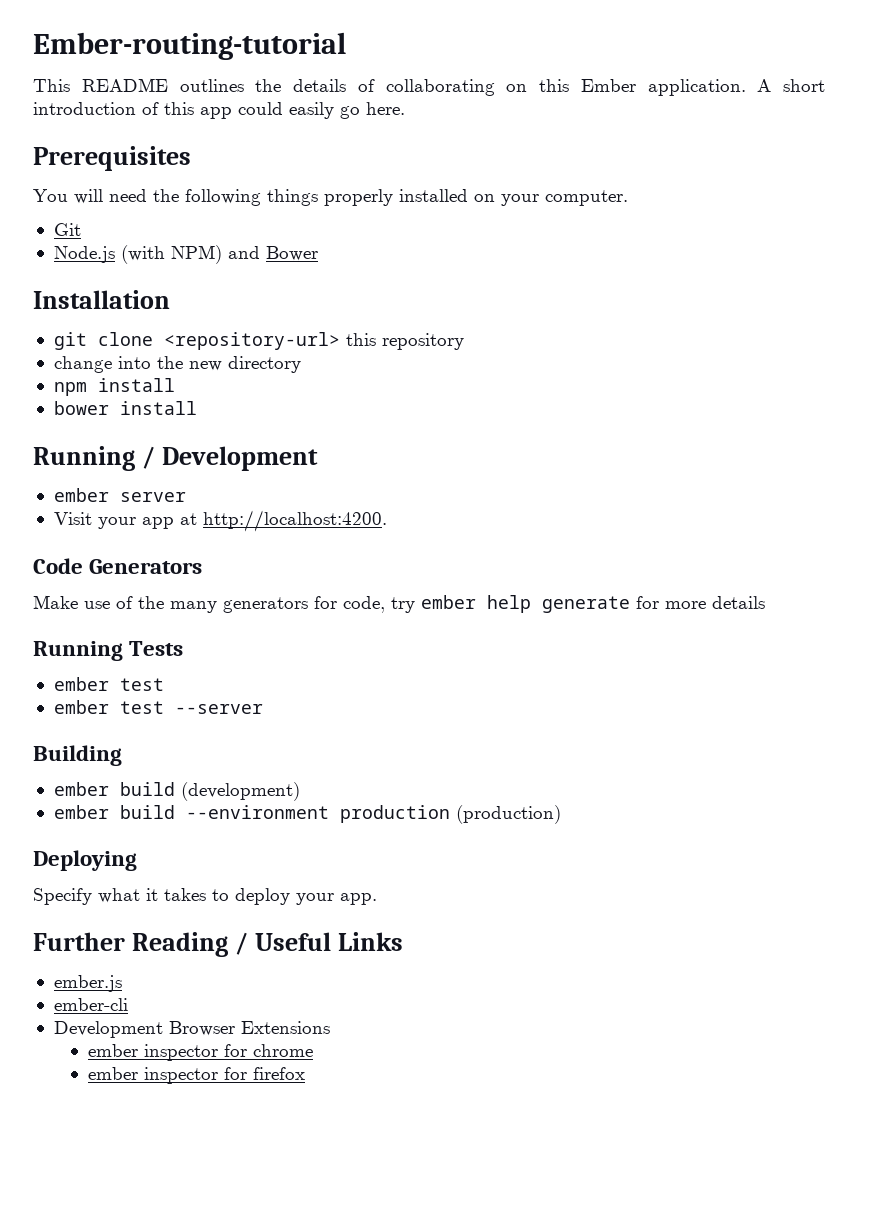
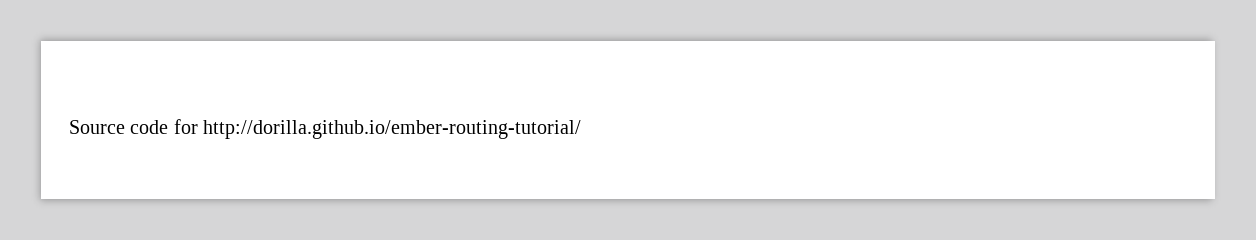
[33,32,346,60] [33,78,825,96] [33,102,405,119] [33,146,191,171] [33,189,628,206] [53,223,81,236] [53,245,318,264] [33,290,170,309] [53,332,464,350] [53,356,301,373] [53,378,175,396] [53,401,197,415] [33,446,319,471] [53,488,186,502] [53,510,387,532] [33,558,203,574] [33,595,765,613] [33,641,184,661] [53,677,164,691] [53,700,263,714] [33,745,122,766] [53,782,300,801] [53,805,561,824] [33,850,137,871] [33,888,377,905] [33,932,404,957] [53,975,122,992] [53,998,128,1011] [53,1021,330,1038] [87,1044,313,1061] [87,1067,305,1084] Ember-routing-tutorial // This README outlines the details of collaborating on this Ember application. A short introduction of this app could easily go here. // Prerequisites // You will need the following things properly installed on your computer. // Git // Node.js (with NPM) and Bower // Installation // git clone <repository-url> this repository // change into the new directory // npm install // bower install // Running / Development // ember server // Visit your app at http://localhost:4200. // Code Generators // Make use of the many generators for code, try ember help generate for more details // Running Tests // ember test // ember test --server // Building // ember build (development) // ember build --environment production (production) // Deploying // Specify what it takes to deploy your app. // Further Reading / Useful Links // ember.js // ember-cli // Development Browser Extensions // ember inspector for chrome // ember inspector for firefox -> [69,119,582,139] Source code for http://dorilla.github.io/ember-routing-tutorial/

